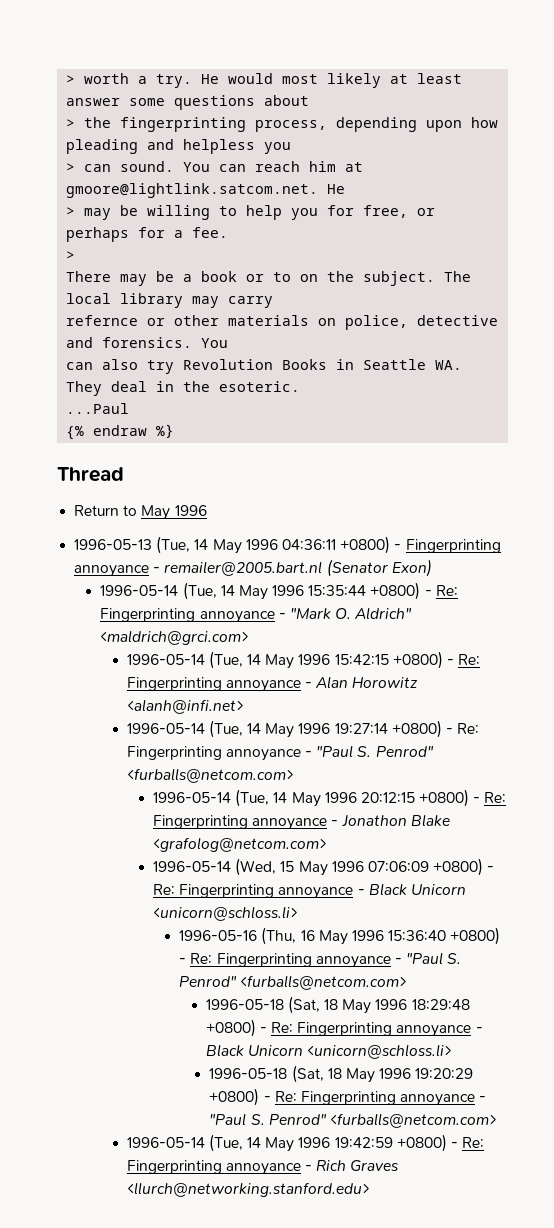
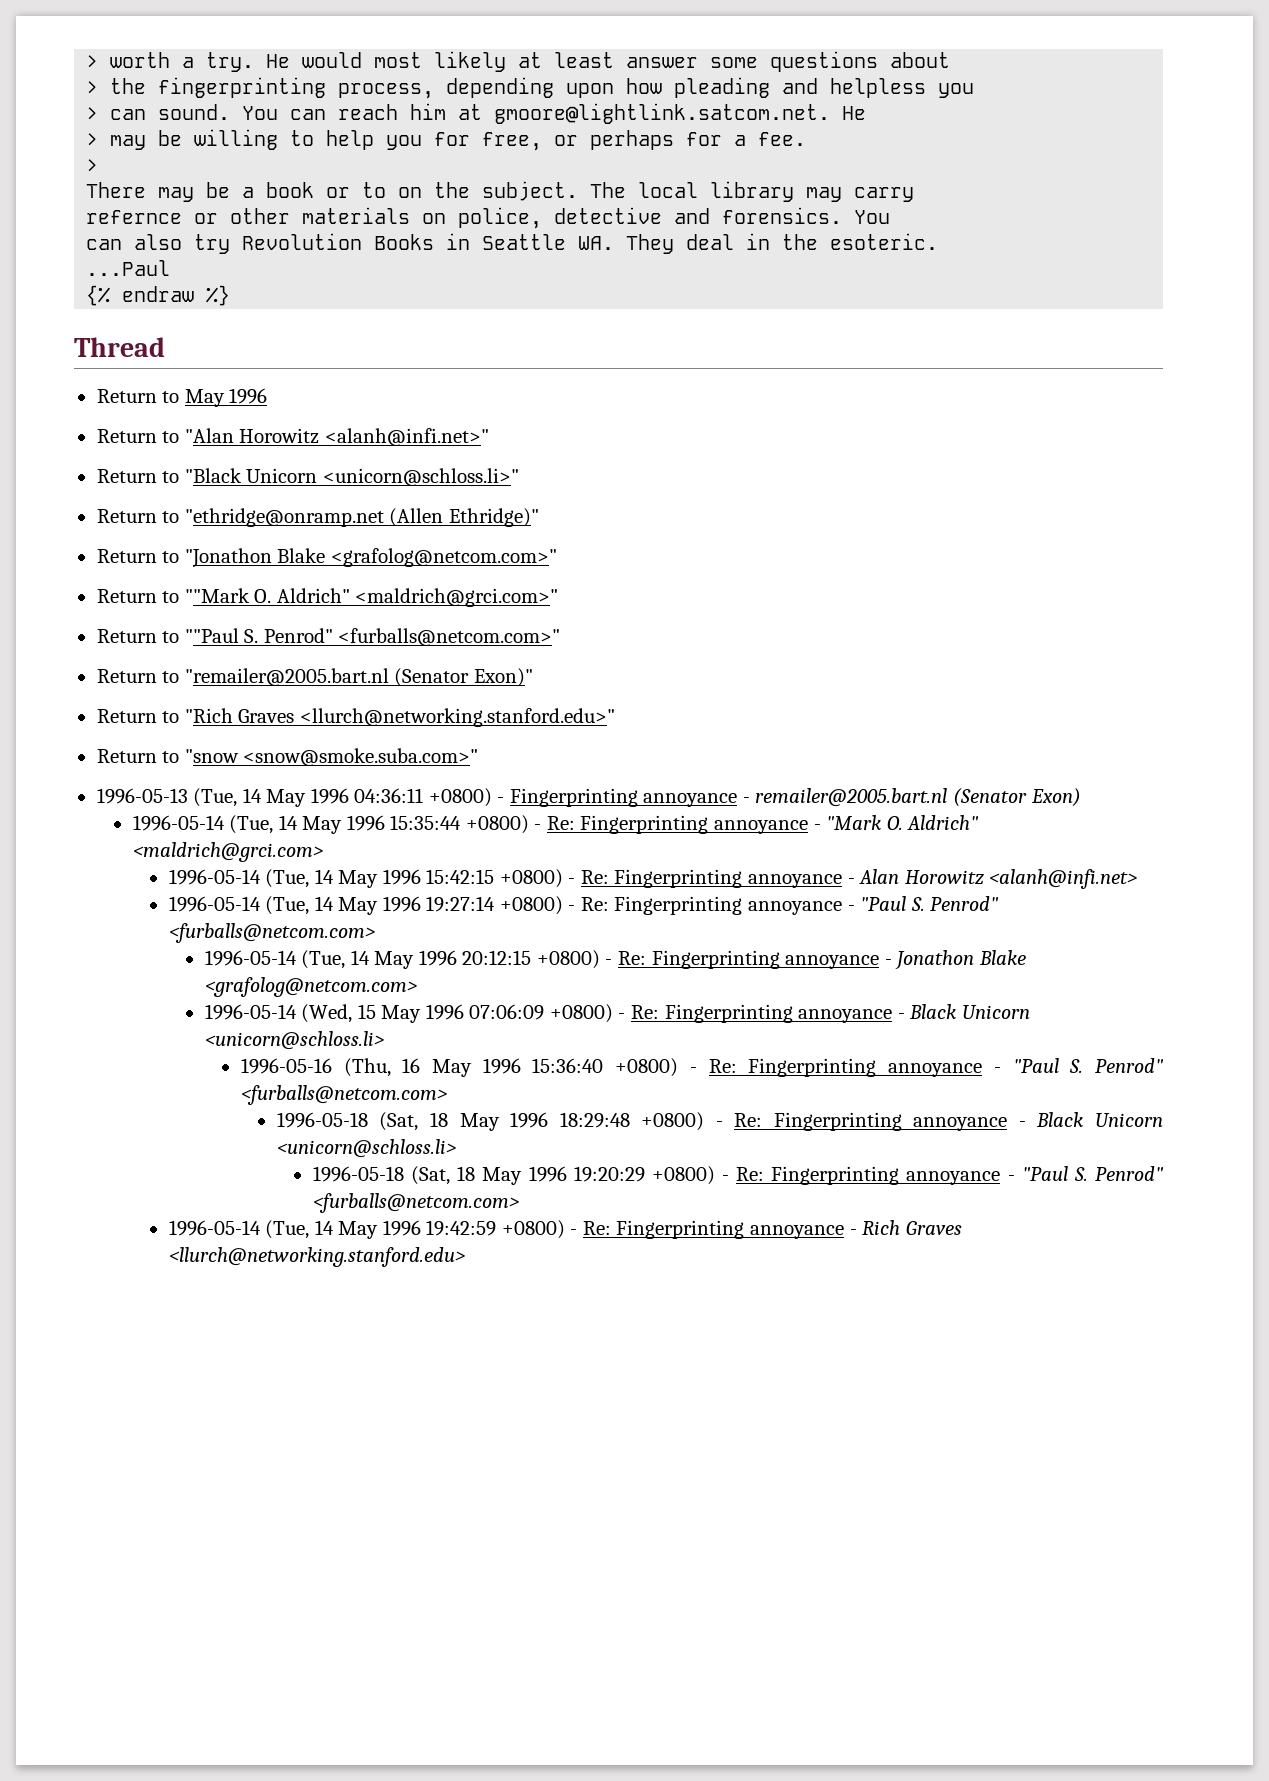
(207, 510) none -> [96,428,489,446] [96,468,519,486] [96,508,539,527] [96,548,557,568] [96,588,559,607] [96,628,561,646] [96,668,533,687] [96,708,615,727] [96,748,479,766] // Return to "Alan Horowitz <alanh@infi.net>" // Return to "Black Unicorn <unicorn@schloss.li>" // Return to "ethridge@onramp.net (Allen Ethridge)" // Return to "Jonathon Blake <grafolog@netcom.com>" // Return to ""Mark O. Aldrich" <maldrich@grci.com>" // Return to ""Paul S. Penrod" <furballs@netcom.com>" // Return to "remailer@2005.bart.nl (Senator Exon)" // Return to "Rich Graves <llurch@networking.stanford.edu>" // Return to "snow <snow@smoke.suba.com>"

